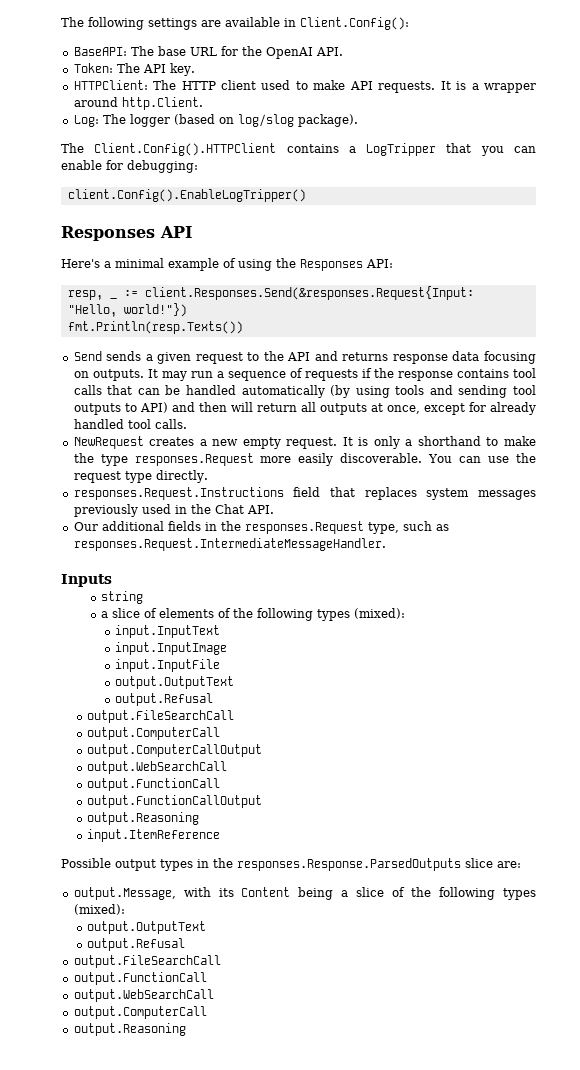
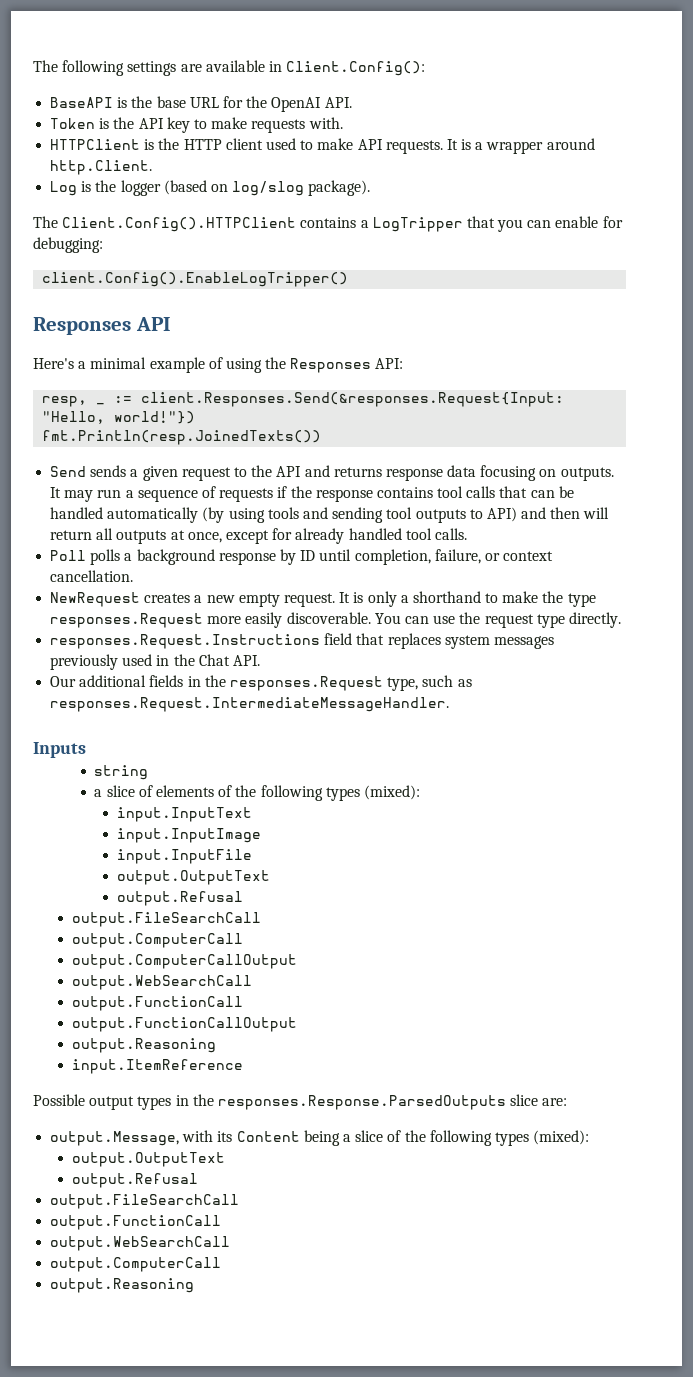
[73,46,154,56] BaseAPI: The -> [50,96,153,108] BaseAPI is the
[73,63,195,76] [73,80,177,90] Token: The API key. // HTTPClient: The -> [50,117,343,133] [50,138,180,150] Token is the API key to make requests with. // HTTPClient is the
[73,114,126,127] Log: The -> [50,180,117,196] Log is the
[67,321,243,334] fmt.Println(resp.Texts()) -> [42,430,322,445] fmt.Println(resp.JoinedTexts())
(187, 424) none -> [50,549,554,565] [50,570,134,582] // Poll polls a background response by ID until completion, failure, or context cancellation.

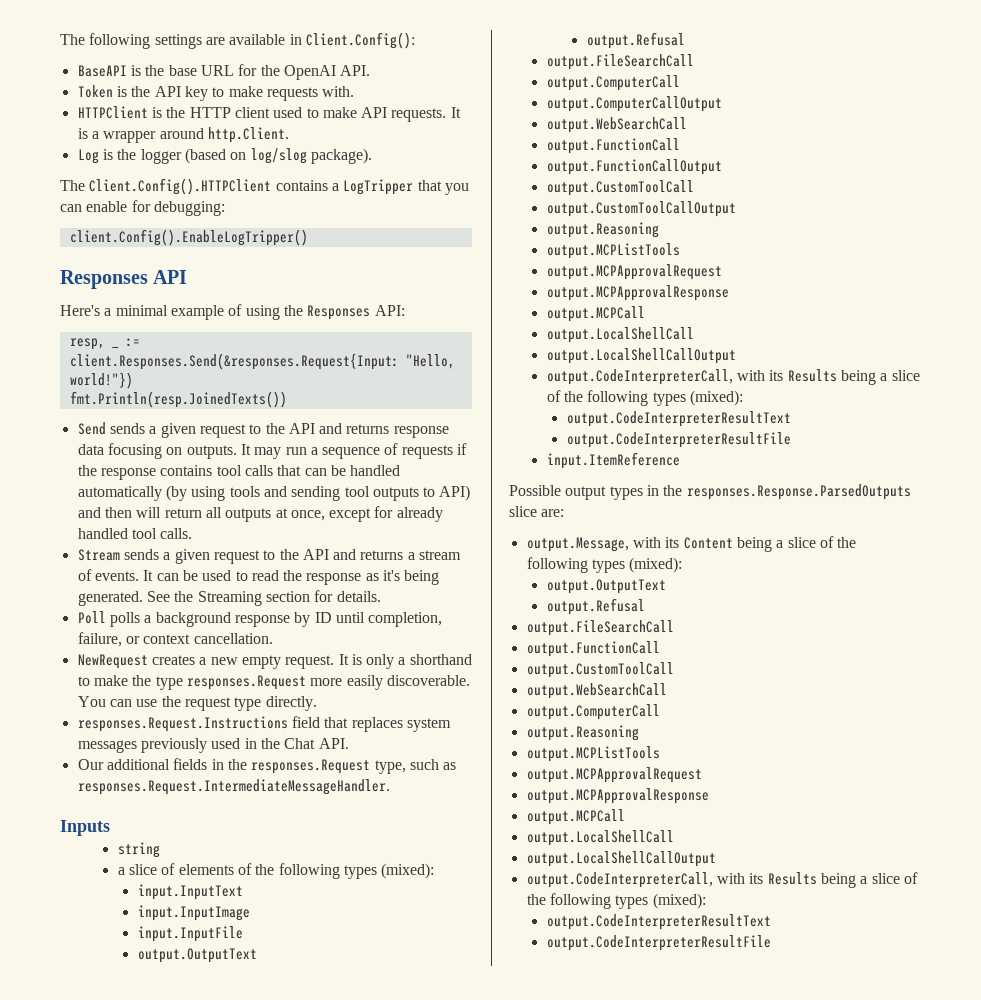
(467, 534) none -> [77,549,462,564] [77,569,440,585] [77,590,381,606] // Stream sends a given request to the API and returns a stream of events. It can be used to read the response as it's being generated. See the Streaming section for details.
[72,1038,217,1053] // output.Reasoning -> [546,180,694,196] [546,201,736,217] [546,222,659,238] [546,243,680,259] [546,264,722,280] [546,285,729,301] [546,306,645,322] [546,327,694,343] [546,348,736,364] [546,369,920,385] [546,390,743,406] [566,411,791,427] [566,432,791,448] // output.CustomToolCall // output.CustomToolCallOutput // output.Reasoning // output.MCPListTools // output.MCPApprovalRequest // output.MCPApprovalResponse // output.MCPCall // output.LocalShellCall // output.LocalShellCallOutput // output.CodeInterpreterCall, with its Results being a slice of the following types (mixed): // output.CodeInterpreterResultText // output.CodeInterpreterResultFile
(222, 1222) none -> [526,662,674,678] // output.CustomToolCall
(195, 1285) none -> [526,746,660,762] [526,767,702,783] [526,788,709,804] [526,809,625,825] [526,830,674,846] [526,851,716,867] [526,872,918,888] [526,893,706,909] [546,914,771,930] [546,935,771,951] // output.MCPListTools // output.MCPApprovalRequest // output.MCPApprovalResponse // output.MCPCall // output.LocalShellCall // output.LocalShellCallOutput // output.CodeInterpreterCall, with its Results being a slice of the following types (mixed): // output.CodeInterpreterResultText // output.CodeInterpreterResultFile

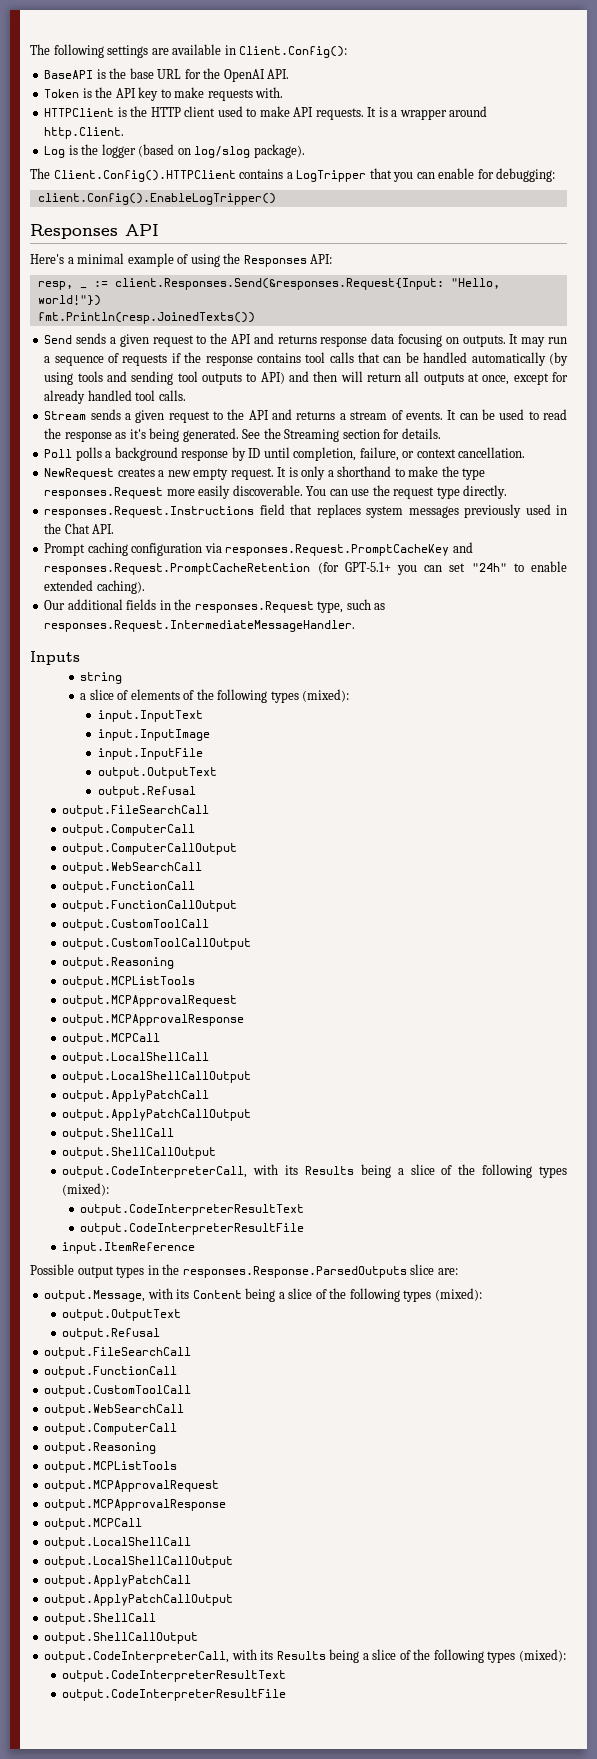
(349, 743) none -> [44,542,473,556] [44,561,568,575] [44,580,145,594] // Prompt caching configuration via responses.Request.PromptCacheKey and responses.Request.PromptCacheRetention (for GPT-5.1+ you can set "24h" to enable extended caching).
(736, 356) none -> [62,1090,210,1102] [62,1109,252,1121] [62,1128,175,1140] [62,1147,217,1159] // output.ApplyPatchCall // output.ApplyPatchCallOutput // output.ShellCall // output.ShellCallOutput
(716, 859) none -> [44,1575,192,1587] [44,1594,234,1606] [44,1613,157,1625] [44,1632,199,1644] // output.ApplyPatchCall // output.ApplyPatchCallOutput // output.ShellCall // output.ShellCallOutput

